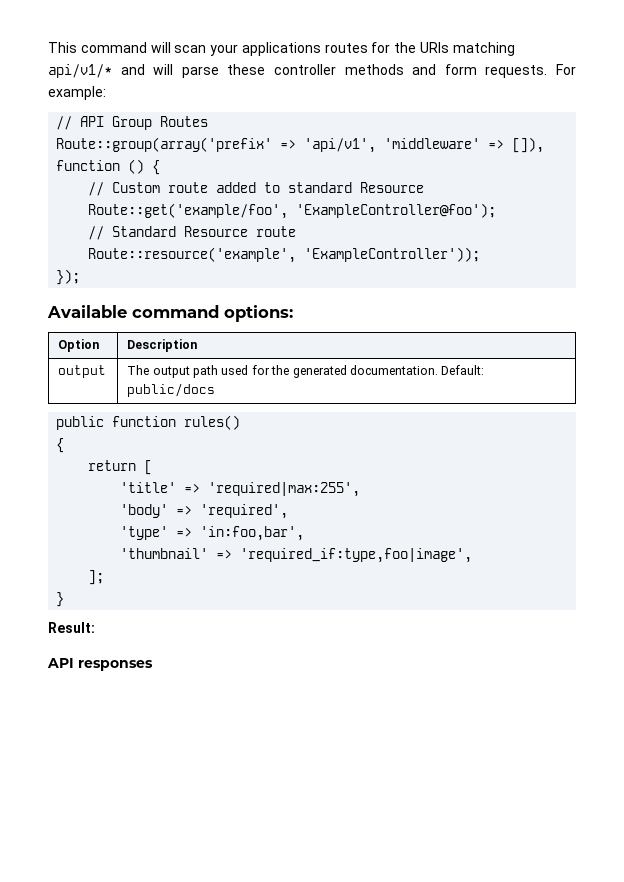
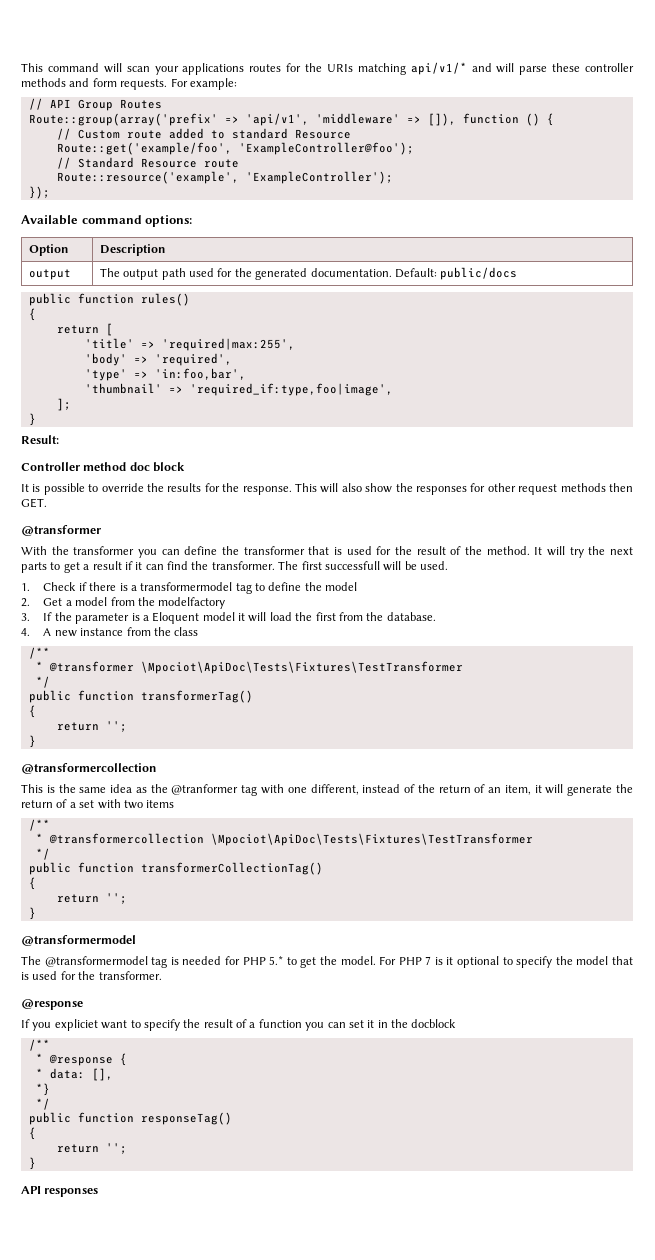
[304,247,481,262] 'ExampleController')); -> [245,171,393,184] 'ExampleController');
(95, 627) none -> [21,462,186,472] [21,483,633,495] [21,498,47,508] [21,525,101,536] [21,546,633,558] [21,561,448,573] [21,582,358,594] [21,597,226,609] [21,612,436,624] [21,627,199,637] [28,647,50,659] [35,661,463,674] [35,676,50,688] [28,690,253,703] [28,705,36,718] [56,721,127,732] [28,735,36,748] [21,763,157,774] [21,784,633,796] [21,799,175,809] [28,819,50,831] [35,833,533,846] [35,848,50,860] [28,862,323,875] [28,877,36,890] [56,893,127,904] [28,907,36,920] [21,935,136,946] [21,956,633,968] [21,971,162,980] [21,999,83,1010] [21,1019,457,1031] [28,1039,50,1051] [35,1053,127,1066] [35,1068,113,1081] [35,1083,50,1096] [35,1098,50,1110] [28,1112,232,1125] [28,1127,36,1140] [56,1143,127,1154] [28,1157,36,1170] // Controller method doc block // It is possible to override the results for the response. This will also show the responses for other request methods then GET. // @transformer // With the transformer you can define the transformer that is used for the result of the method. It will try the next parts to get a result if it can find the transformer. The first successfull will be used. // 1. Check if there is a transformermodel tag to define the model // 2. Get a model from the modelfactory // 3. If the parameter is a Eloquent model it will load the first from the database. // 4. A new instance from the class // /** // * @transformer \Mpociot\ApiDoc\Tests\Fixtures\TestTransformer // */ // public function transformerTag() // { // return ''; // } // @transformercollection // This is the same idea as the @tranformer tag with one different, instead of the return of an item, it will generate the return of a set with two items // /** // * @transformercollection \Mpociot\ApiDoc\Tests\Fixtures\TestTransformer // */ // public function transformerCollectionTag() // { // return ''; // } // @transformermodel // The @transformermodel tag is needed for PHP 5.* to get the model. For PHP 7 is it optional to specify the model that is used for the transformer. // @response // If you expliciet want to specify the result of a function you can set it in the docblock // /** // * @response { // * data: [], // *} // */ // public function responseTag() // { // return ''; // }

